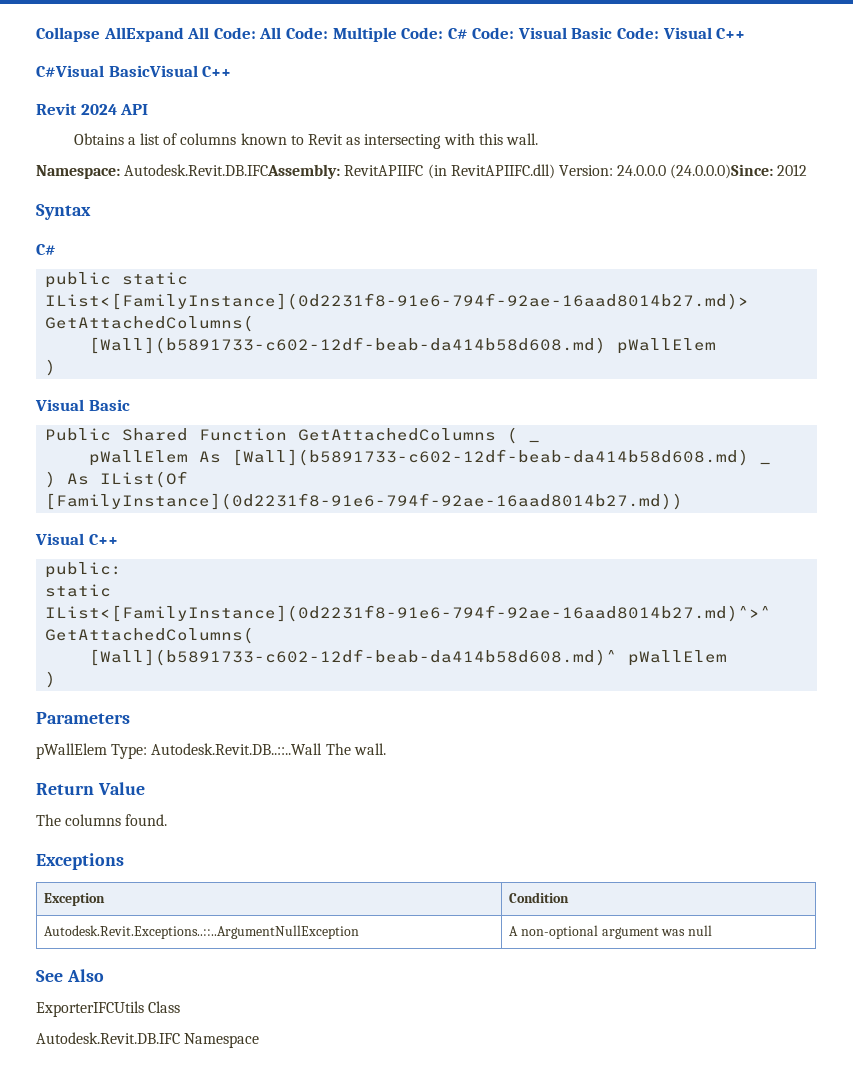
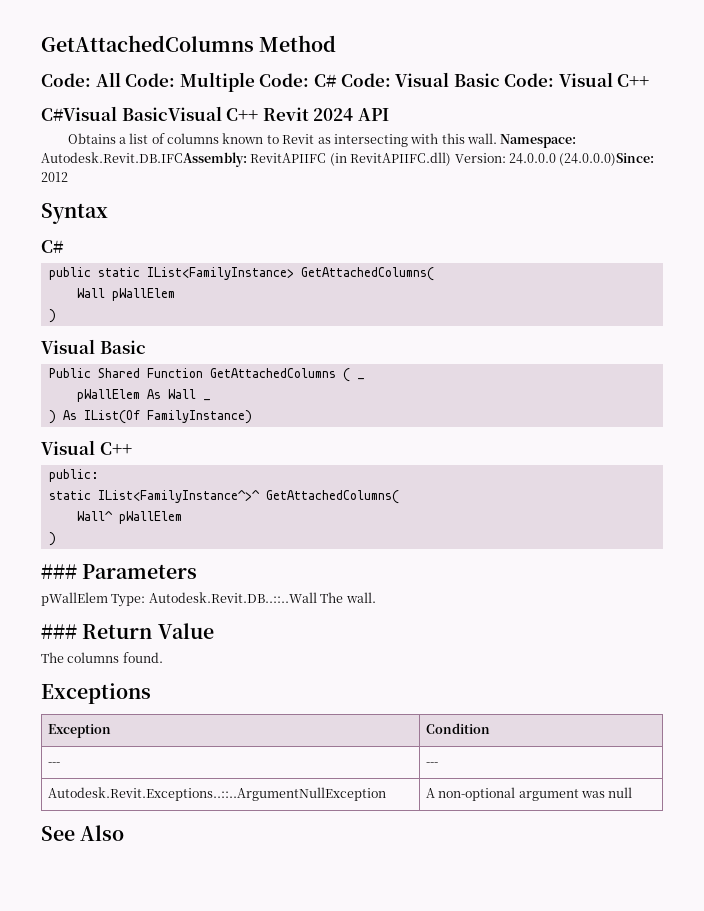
[36,27,210,42] Collapse AllExpand All -> [41,35,337,52] GetAttachedColumns Method //
(232, 71) // -> (259, 114) none
(538, 139) // -> (498, 138) none
[45,293,750,310] [45,315,255,332] [89,337,607,354] IList<[FamilyInstance](0d2231f8-91e6-794f-92ae-16aad8014b27.md)> GetAttachedColumns( // [Wall](b5891733-c602-12df-beab-da414b58d608.md) -> [146,267,434,281] [76,288,105,298] IList<FamilyInstance> GetAttachedColumns( // Wall
[232,449,750,466] [Wall](b5891733-c602-12df-beab-da414b58d608.md) -> [167,389,196,399] Wall
[45,493,684,510] [FamilyInstance](0d2231f8-91e6-794f-92ae-16aad8014b27.md)) -> [146,410,252,424] FamilyInstance)
[45,605,772,622] [45,627,255,644] [89,649,728,666] [45,671,57,688] IList<[FamilyInstance](0d2231f8-91e6-794f-92ae-16aad8014b27.md)^>^ GetAttachedColumns( // [Wall](b5891733-c602-12df-beab-da414b58d608.md)^ pWallElem // ) // -> [97,490,399,504] [76,511,182,524] [48,532,56,546] [41,564,77,579] IList<FamilyInstance^>^ GetAttachedColumns( // Wall^ pWallElem // ) // ###
(386, 749) none -> [41,624,77,639] ###
(570, 897) none -> [47,762,60,766] [425,762,438,766] // --- | ---
[36,1001,181,1017] [36,1032,260,1048] // ExporterIFCUtils Class // Autodesk.Revit.DB.IFC Namespace -> (125, 833) none

